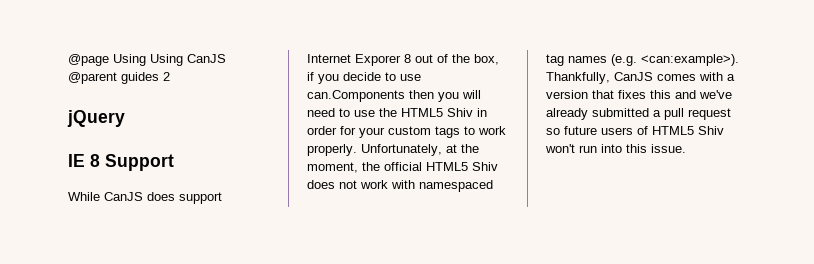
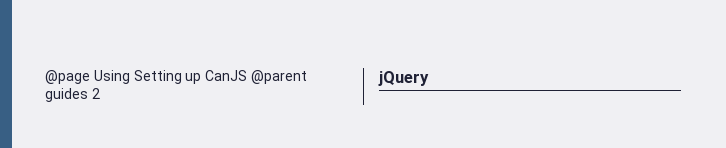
[150,54,183,66] Using -> [133,70,202,84] Setting up
[68,154,174,171] [68,192,222,204] [307,54,499,66] [307,72,421,84] [307,90,481,102] [307,108,487,117] [307,126,506,138] [307,144,479,156] [307,162,498,173] [307,180,493,192] [546,54,739,66] [546,72,735,84] [546,90,732,99] [546,108,731,120] [546,126,724,135] [545,144,686,153] // IE 8 Support // While CanJS does support Internet Exporer 8 out of the box, if you decide to use can.Components then you will need to use the HTML5 Shiv in order for your custom tags to work properly. Unfortunately, at the moment, the official HTML5 Shiv does not work with namespaced tag names (e.g. <can:example>). Thankfully, CanJS comes with a version that fixes this and we've already submitted a pull request so future users of HTML5 Shiv won't run into this issue. -> (429, 78) none

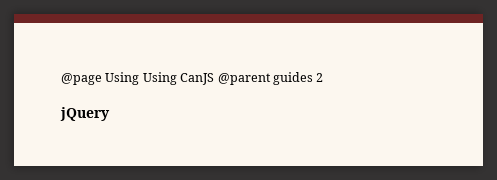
[133,70,202,84] Setting up -> [142,72,177,85] Using

